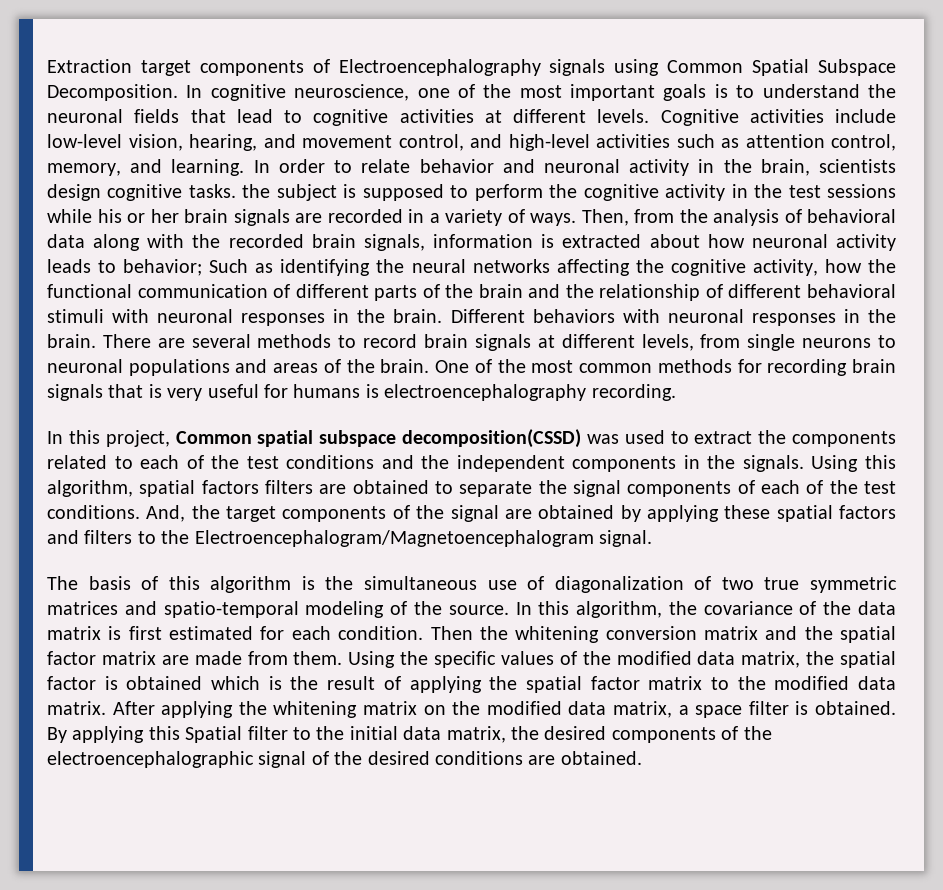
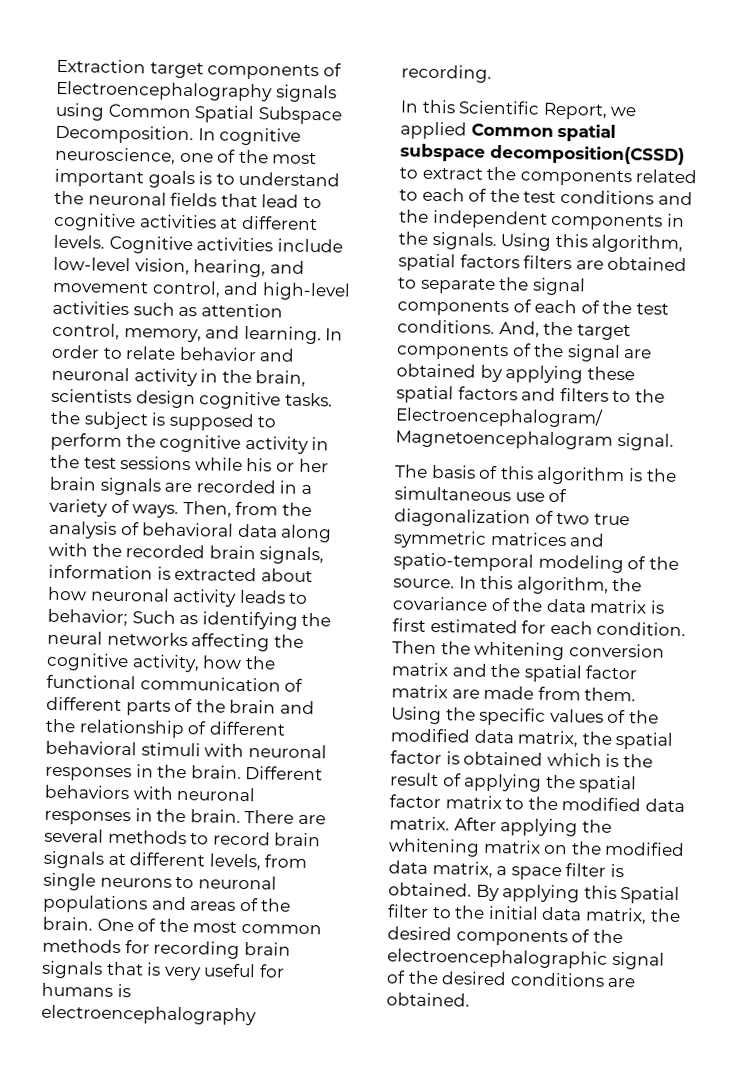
[105,430,170,447] project, -> [458,100,637,120] [400,121,467,140] Scientific Report, we applied
[586,430,665,444] was used -> (685, 154) none

